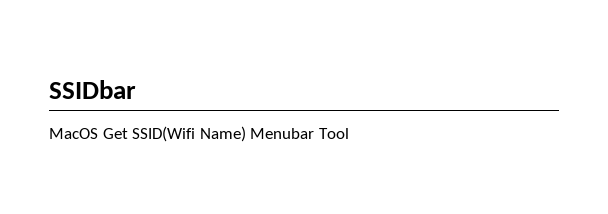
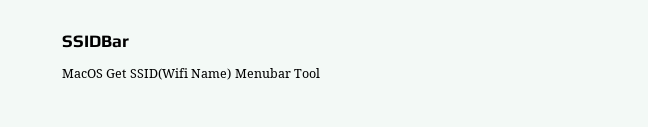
[49,80,136,99] SSIDbar -> [62,35,129,48] SSIDBar

